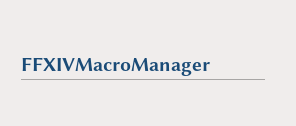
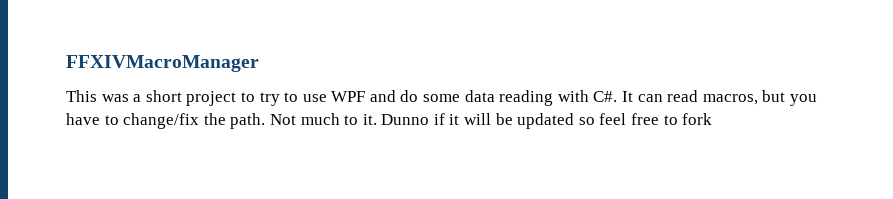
(210, 66) none -> [66,90,817,106] [66,113,713,129] // This was a short project to try to use WPF and do some data reading with C#. It can read macros, but you have to change/fix the path. Not much to it. Dunno if it will be updated so feel free to fork

